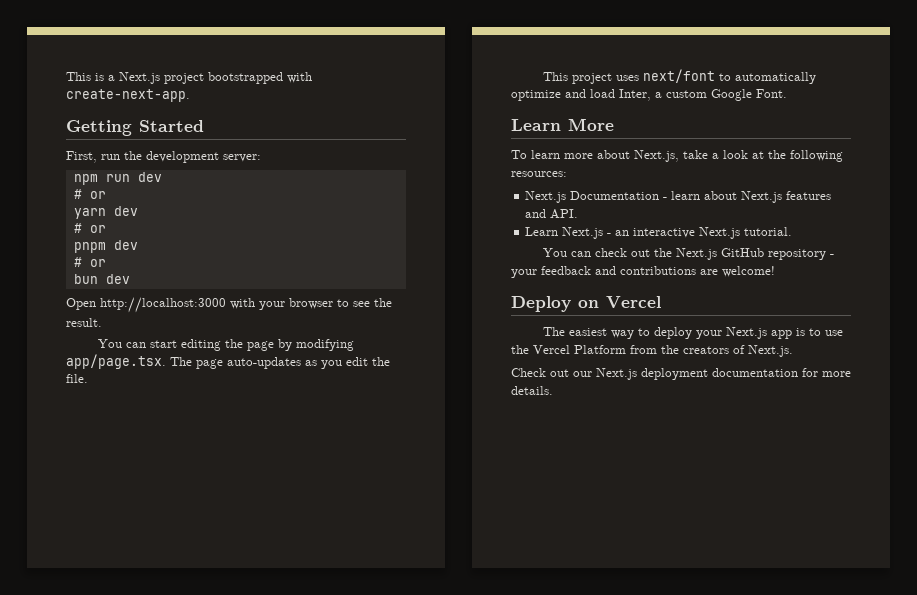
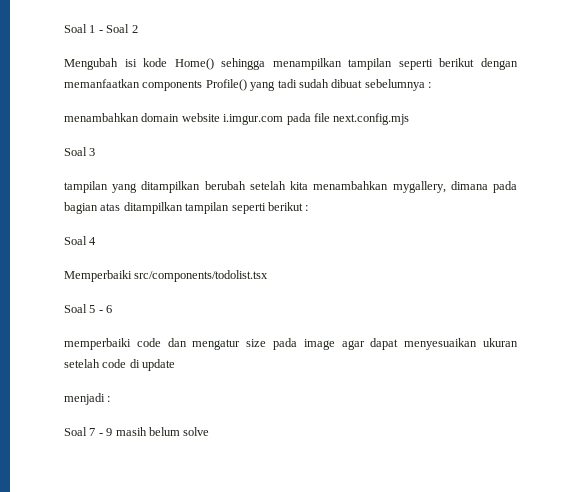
[66,72,312,84] [66,89,190,102] [66,120,204,136] [66,151,261,163] [73,172,162,185] [73,189,106,199] [73,206,138,219] [73,223,106,233] [73,240,138,253] [73,257,106,267] [73,274,130,284] [66,297,392,313] [66,318,102,327] [98,339,355,351] [66,354,390,369] [66,374,88,383] [543,69,817,84] [511,89,787,101] [511,118,614,131] [511,150,843,162] [511,171,567,177] [525,191,832,203] [525,209,579,219] [525,227,793,239] [543,248,835,260] [511,266,775,278] [511,296,661,312] [543,327,844,339] [511,345,793,357] [511,368,851,380] [511,386,553,395] This is a Next.js project bootstrapped with create-next-app. // Getting Started // First, run the development server: // npm run dev // # or // yarn dev // # or // pnpm dev // # or // bun dev // Open http://localhost:3000 with your browser to see the result. // You can start editing the page by modifying app/page.tsx. The page auto-updates as you edit the file. // This project uses next/font to automatically optimize and load Inter, a custom Google Font. // Learn More // To learn more about Next.js, take a look at the following resources: // Next.js Documentation - learn about Next.js features and API. // Learn Next.js - an interactive Next.js tutorial. // You can check out the Next.js GitHub repository - your feedback and contributions are welcome! // Deploy on Vercel // The easiest way to deploy your Next.js app is to use the Vercel Platform from the creators of Next.js. // Check out our Next.js deployment documentation for more details. -> [64,24,138,33] [64,58,518,70] [64,79,431,91] [64,113,410,125] [64,147,96,156] [64,181,517,193] [64,202,309,214] [64,236,97,245] [64,270,269,282] [64,304,113,313] [64,338,519,350] [64,359,176,371] [64,393,111,405] [64,427,210,436] Soal 1 - Soal 2 // Mengubah isi kode Home() sehingga menampilkan tampilan seperti berikut dengan memanfaatkan components Profile() yang tadi sudah dibuat sebelumnya : // menambahkan domain website i.imgur.com pada file next.config.mjs // Soal 3 // tampilan yang ditampilkan berubah setelah kita menambahkan mygallery, dimana pada bagian atas ditampilkan tampilan seperti berikut : // Soal 4 // Memperbaiki src/components/todolist.tsx // Soal 5 - 6 // memperbaiki code dan mengatur size pada image agar dapat menyesuaikan ukuran setelah code di update // menjadi : // Soal 7 - 9 masih belum solve

